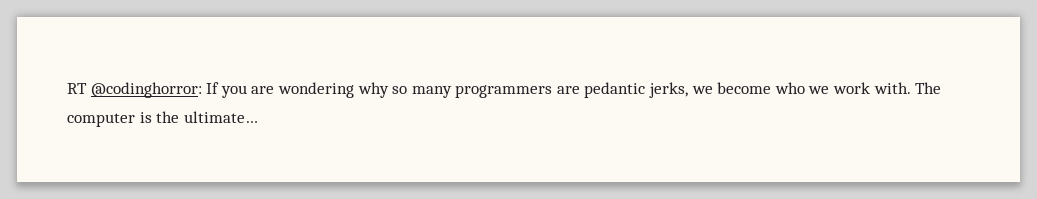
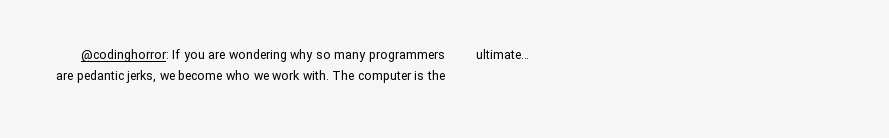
[67,83,87,94] RT -> (80, 55) none

